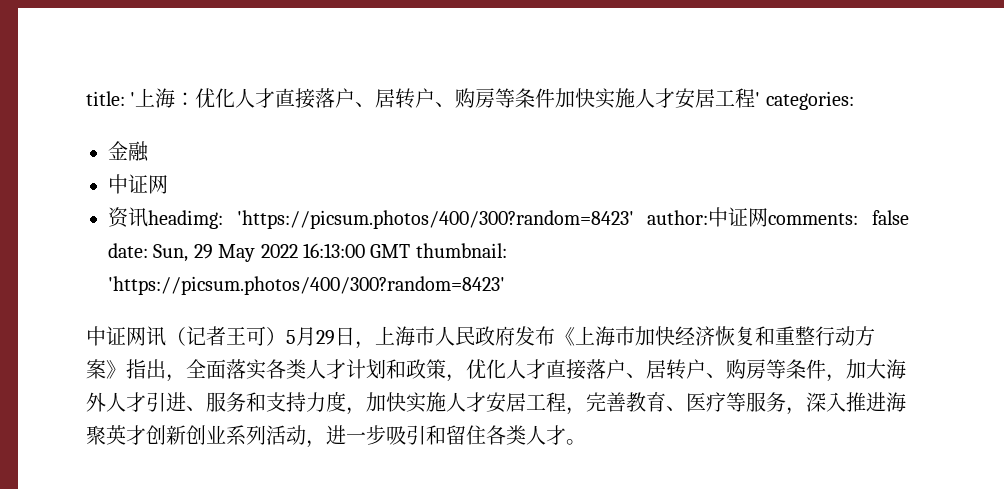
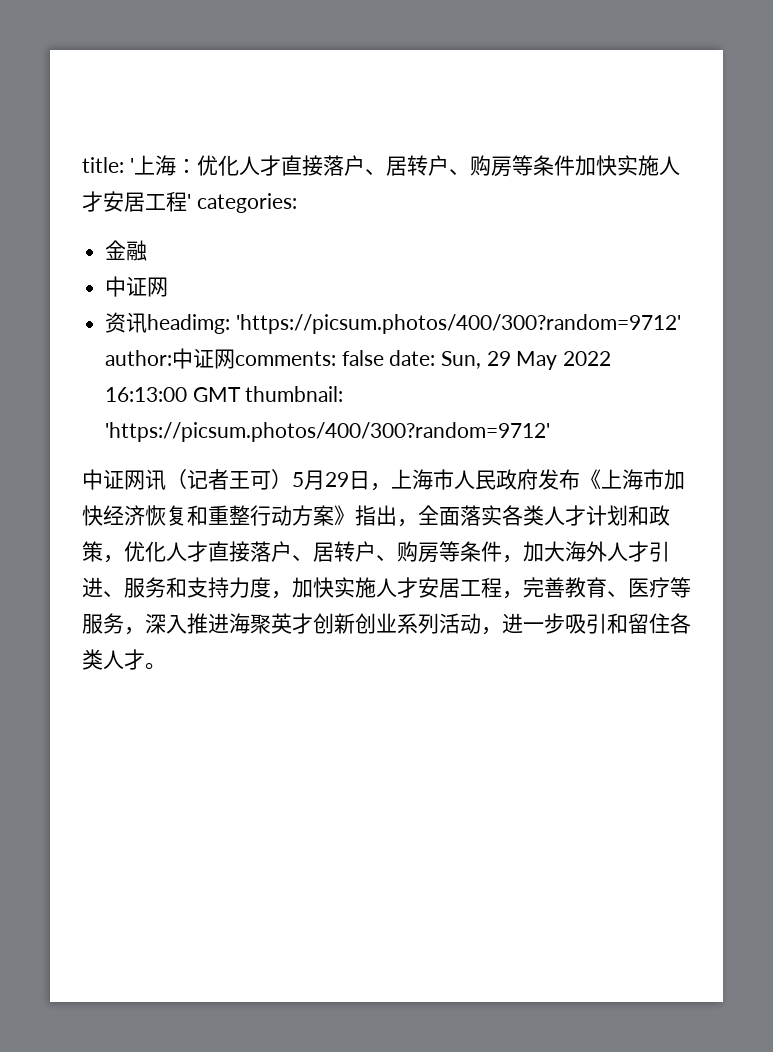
[236,210,634,229] 'https://picsum.photos/400/300?random=8423' -> [235,314,681,334] 'https://picsum.photos/400/300?random=9712'
[108,276,505,295] 'https://picsum.photos/400/300?random=8423' -> [105,422,551,442] 'https://picsum.photos/400/300?random=9712'

